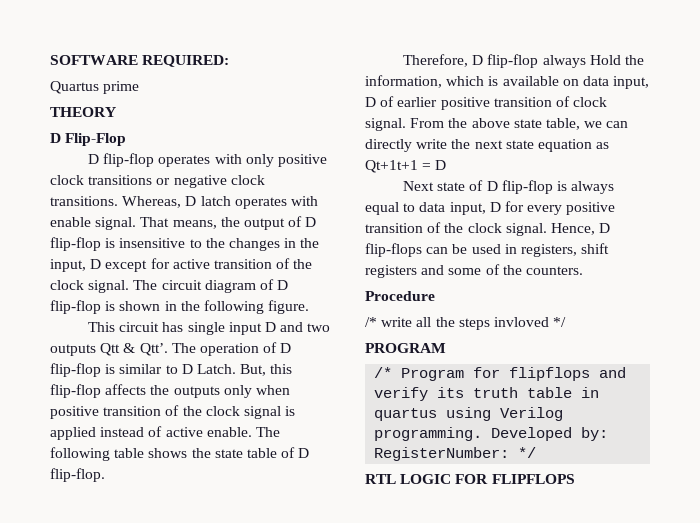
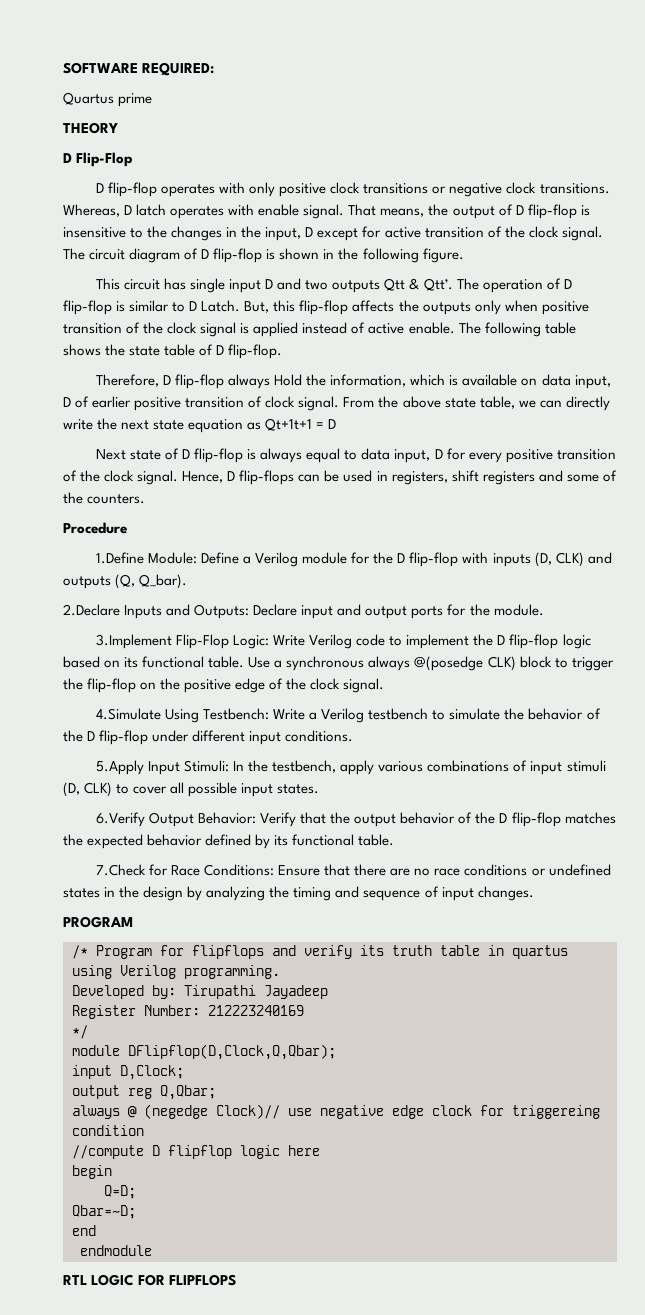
[365,317,567,330] /* write all the steps invloved */ -> [95,552,612,567] [63,574,188,589] [63,604,544,619] [95,634,591,649] [63,656,614,671] [63,678,385,693] [95,708,601,723] [63,730,354,745] [95,760,606,775] [63,782,320,797] [95,812,616,827] [63,834,395,849] [95,864,611,876] [63,886,534,901] 1.Define Module: Define a Verilog module for the D flip-flop with inputs (D, CLK) and outputs (Q, Q_bar). // 2.Declare Inputs and Outputs: Declare input and output ports for the module. // 3.Implement Flip-Flop Logic: Write Verilog code to implement the D flip-flop logic based on its functional table. Use a synchronous always @(posedge CLK) block to trigger the flip-flop on the positive edge of the clock signal. // 4.Simulate Using Testbench: Write a Verilog testbench to simulate the behavior of the D flip-flop under different input conditions. // 5.Apply Input Stimuli: In the testbench, apply various combinations of input stimuli (D, CLK) to cover all possible input states. // 6.Verify Output Behavior: Verify that the output behavior of the D flip-flop matches the expected behavior defined by its functional table. // 7.Check for Race Conditions: Ensure that there are no race conditions or undefined states in the design by analyzing the timing and sequence of input changes.
(483, 434) none -> (280, 972) //
[374,447,537,461] RegisterNumber: */ -> [184,985,328,999] [72,1005,304,1019] [72,1025,88,1039] [72,1044,336,1060] [72,1065,184,1080] [72,1085,216,1100] [72,1104,600,1119] [72,1125,144,1136] [72,1145,320,1159] [72,1165,112,1179] [104,1185,136,1199] [72,1205,136,1219] [72,1225,96,1236] [80,1245,152,1256] Tirupathi Jayadeep // Register Number: 212223240169 // */ // module DFlipflop(D,Clock,Q,Qbar); // input D,Clock; // output reg Q,Qbar; // always @ (negedge Clock)// use negative edge clock for triggereing condition // //compute D flipflop logic here // begin // Q=D; // Qbar=~D; // end // endmodule

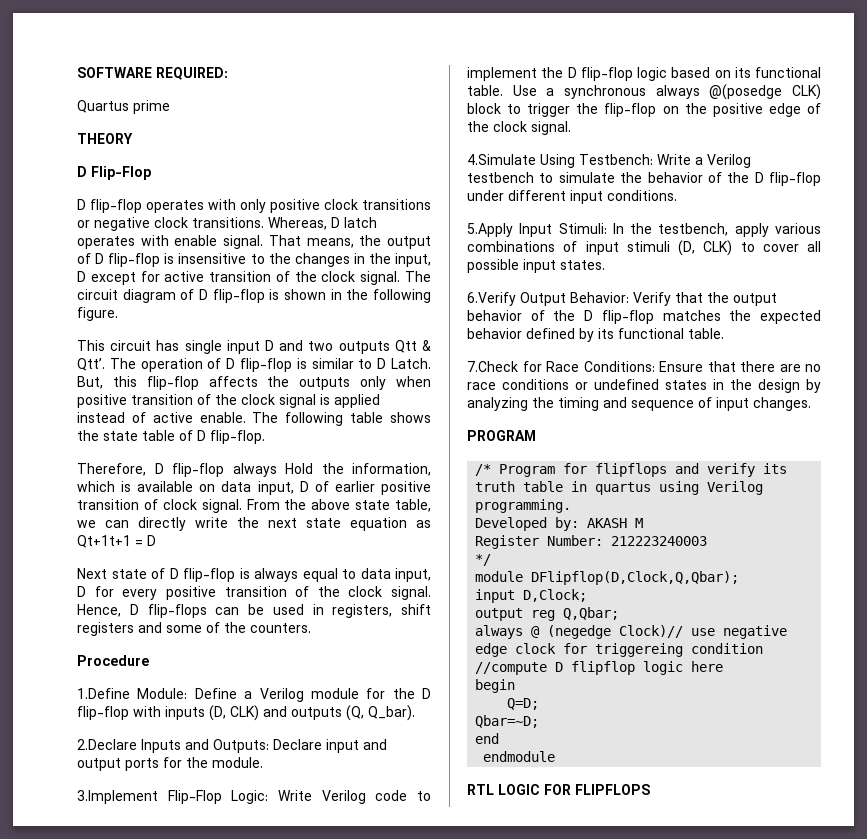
[184,985,328,999] Tirupathi Jayadeep -> [587,518,644,528] AKASH M
[208,1005,304,1016] 212223240169 -> [611,536,708,546] 212223240003

